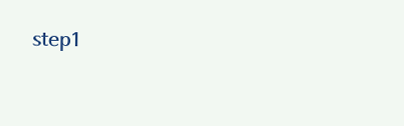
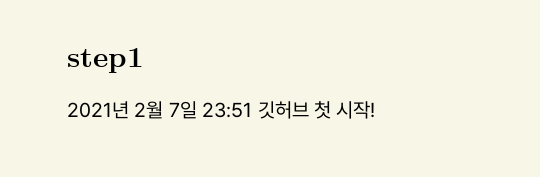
(82, 41) none -> [67,101,376,119] // 2021년 2월 7일 23:51 깃허브 첫 시작!

